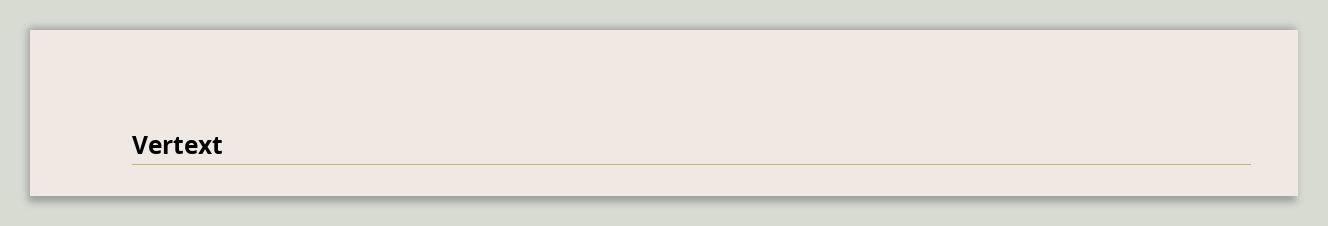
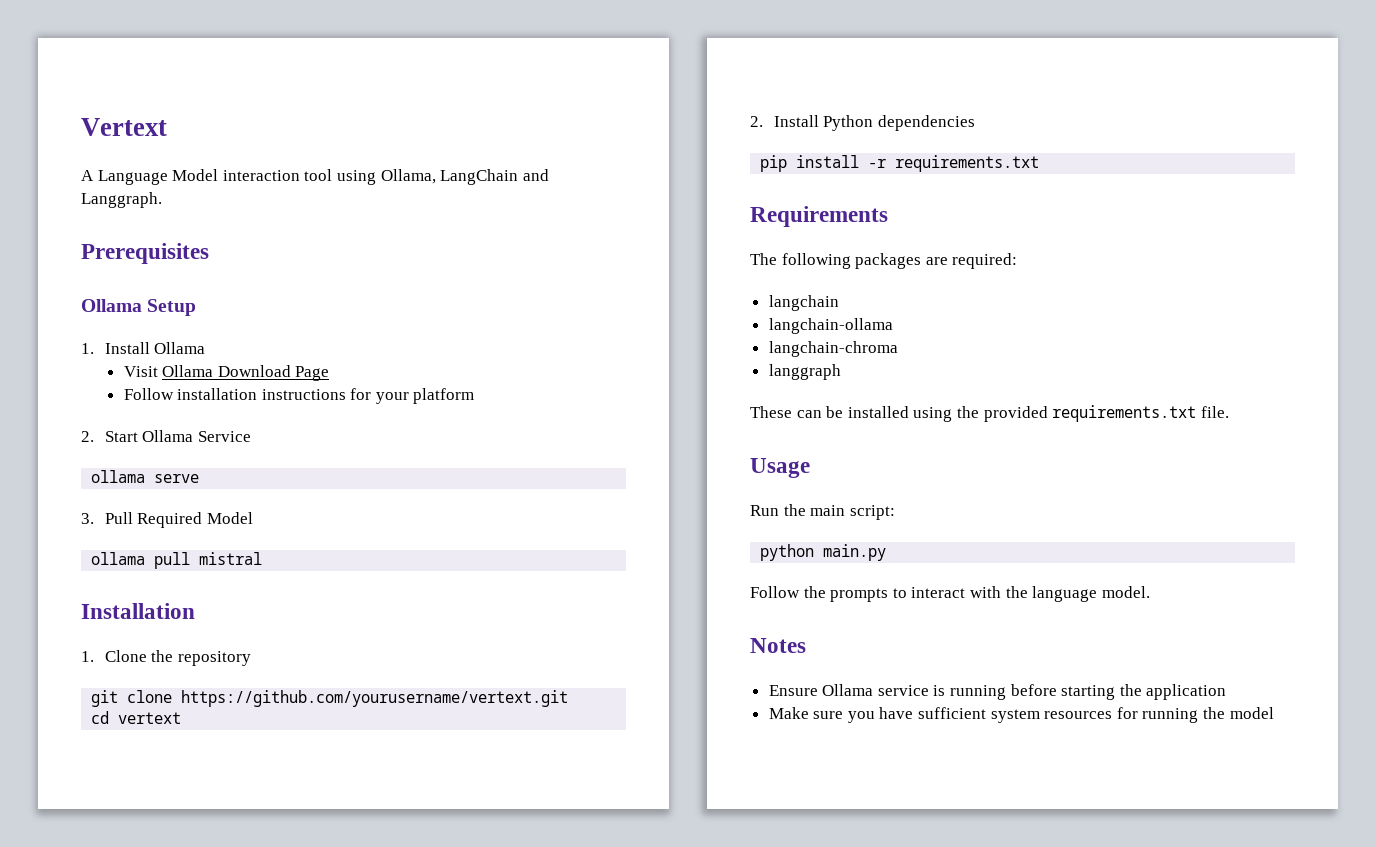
(223, 145) none -> [81,169,549,185] [81,192,162,208] [81,243,209,264] [81,299,197,316] [81,342,206,354] [123,365,330,381] [123,388,475,404] [81,430,252,442] [91,470,200,483] [81,512,254,528] [91,552,263,569] [81,603,195,619] [81,650,252,666] [91,690,569,707] [91,711,182,724] [750,115,976,131] [760,155,1040,172] [750,206,888,227] [750,253,1018,269] [768,295,839,311] [768,318,893,334] [768,341,898,357] [768,364,841,380] [750,405,1229,422] [750,458,810,478] [750,504,895,520] [760,544,887,561] [750,586,1150,602] [750,638,806,653] [768,684,1227,700] [768,707,1274,723] // A Language Model interaction tool using Ollama, LangChain and Langgraph. // Prerequisites // Ollama Setup // 1. Install Ollama // Visit Ollama Download Page // Follow installation instructions for your platform // 2. Start Ollama Service // ollama serve // 3. Pull Required Model // ollama pull mistral // Installation // 1. Clone the repository // git clone https://github.com/yourusername/vertext.git // cd vertext // 2. Install Python dependencies // pip install -r requirements.txt // Requirements // The following packages are required: // langchain // langchain-ollama // langchain-chroma // langgraph // These can be installed using the provided requirements.txt file. // Usage // Run the main script: // python main.py // Follow the prompts to interact with the language model. // Notes // Ensure Ollama service is running before starting the application // Make sure you have sufficient system resources for running the model

